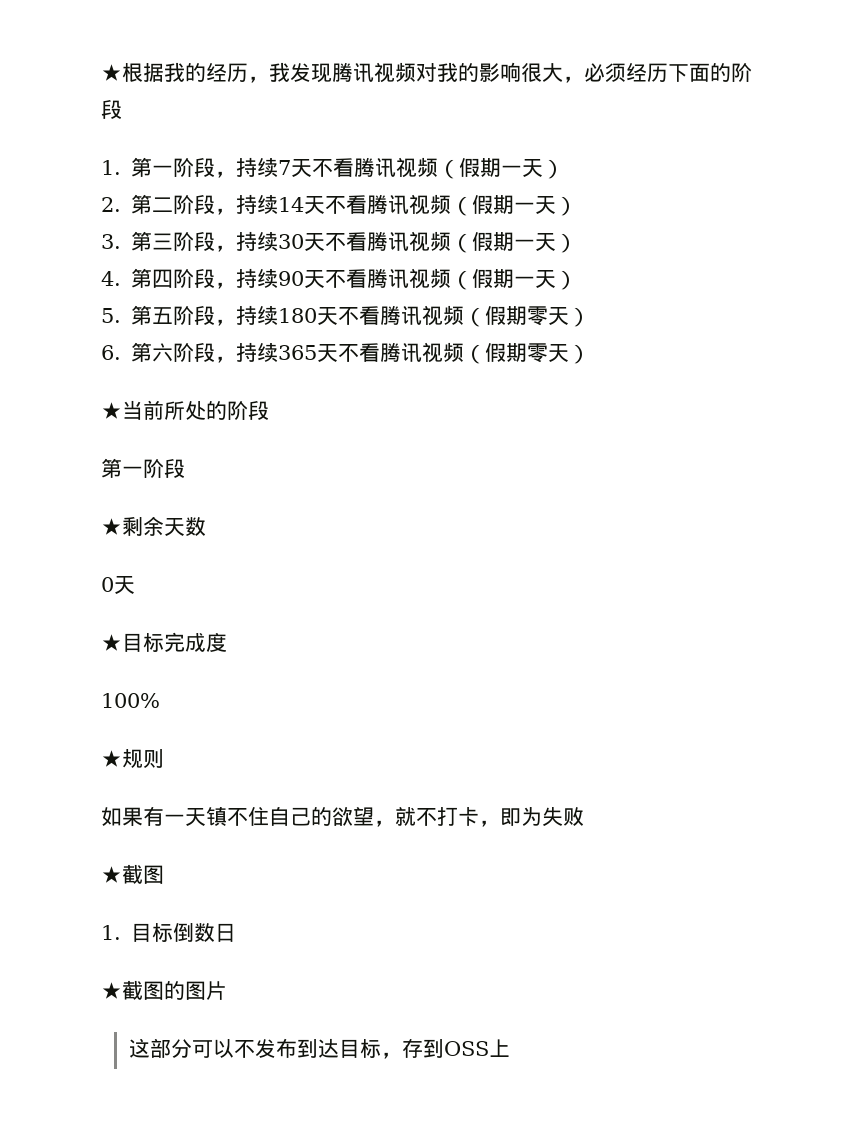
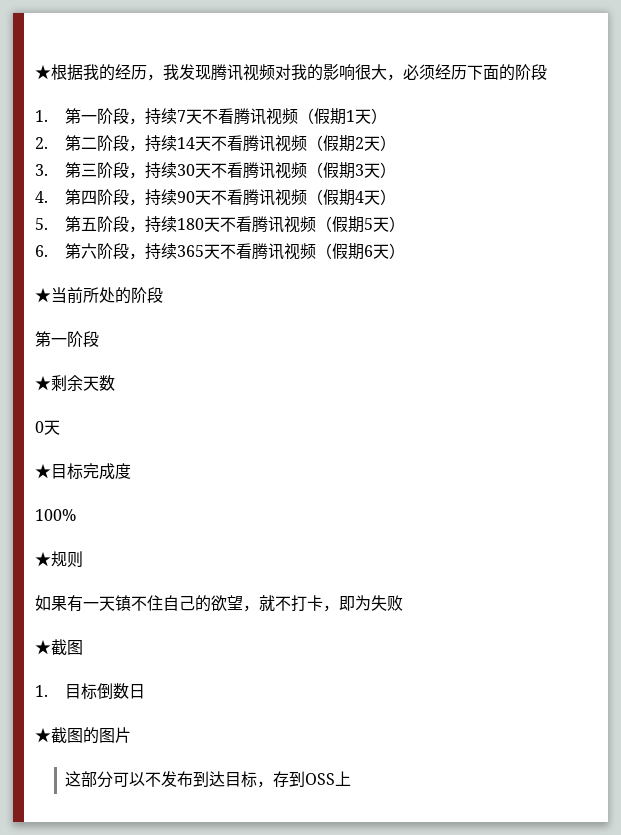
[501,165,523,175] 一 -> [346,110,356,122] 1
[514,202,536,212] 一 -> [355,137,365,149] 2
[514,239,536,249] 一 -> [355,164,365,176] 3
[514,276,536,286] 一 -> [355,191,365,203] 4
[527,306,549,326] 零 -> [364,218,374,230] 5
[527,343,549,363] 零 -> [364,245,374,257] 6

